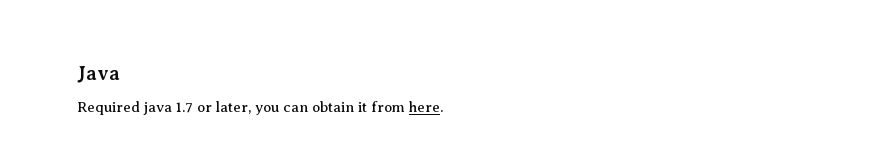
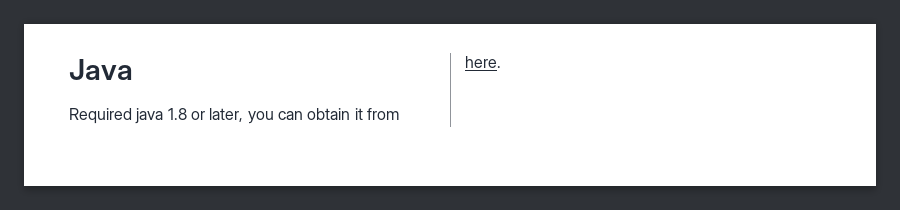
[176,102,193,113] 1.7 -> [167,108,187,120] 1.8

